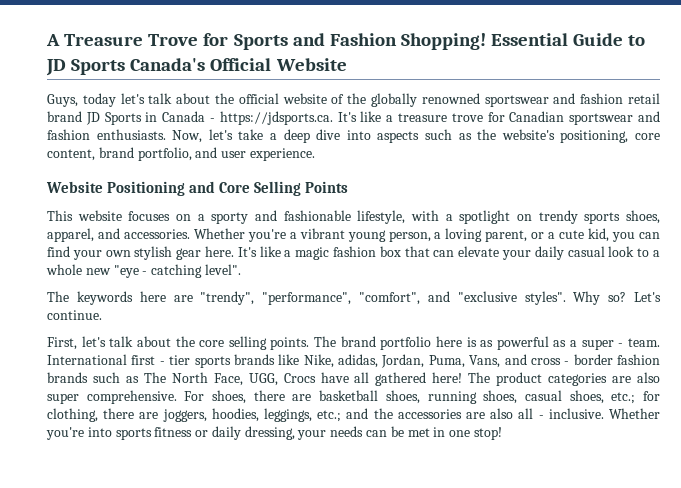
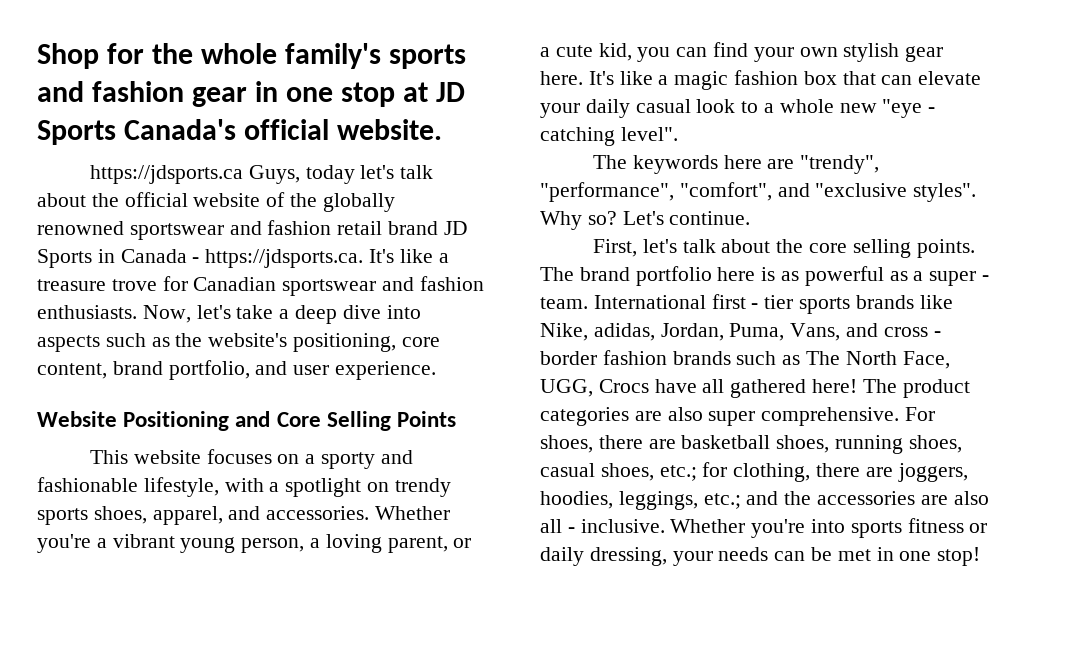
[46,33,646,50] [46,58,347,76] A Treasure Trove for Sports and Fashion Shopping! Essential Guide to JD Sports Canada's Official Website // -> [37,43,466,69] [37,81,465,107] [37,119,442,145] [89,165,243,184] Shop for the whole family's sports and fashion gear in one stop at JD Sports Canada's official website. // https://jdsports.ca

